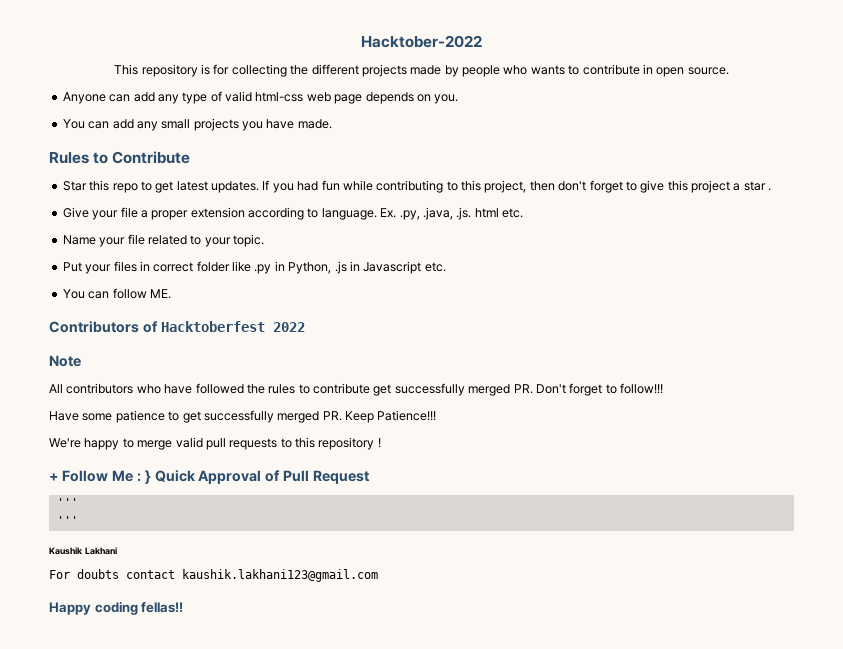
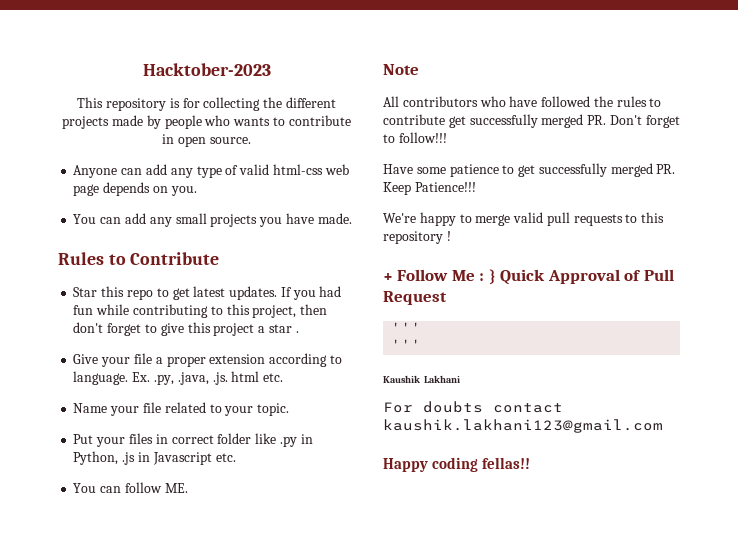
[361,35,482,48] Hacktober-2022 -> [142,63,271,76] Hacktober-2023
[49,321,305,333] // Contributors of Hacktoberfest 2022 -> (188, 488) none

